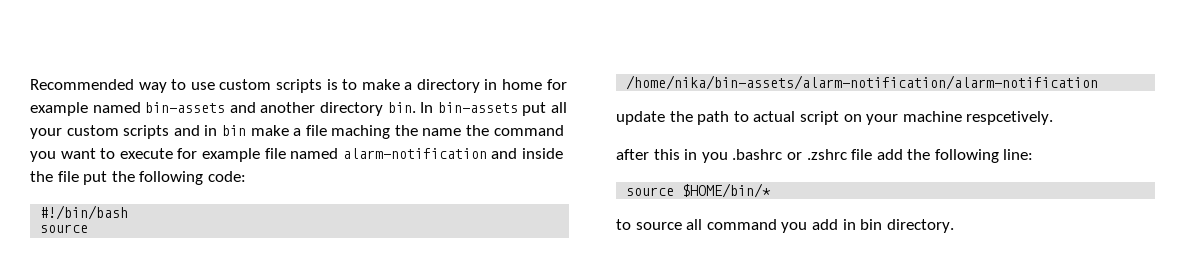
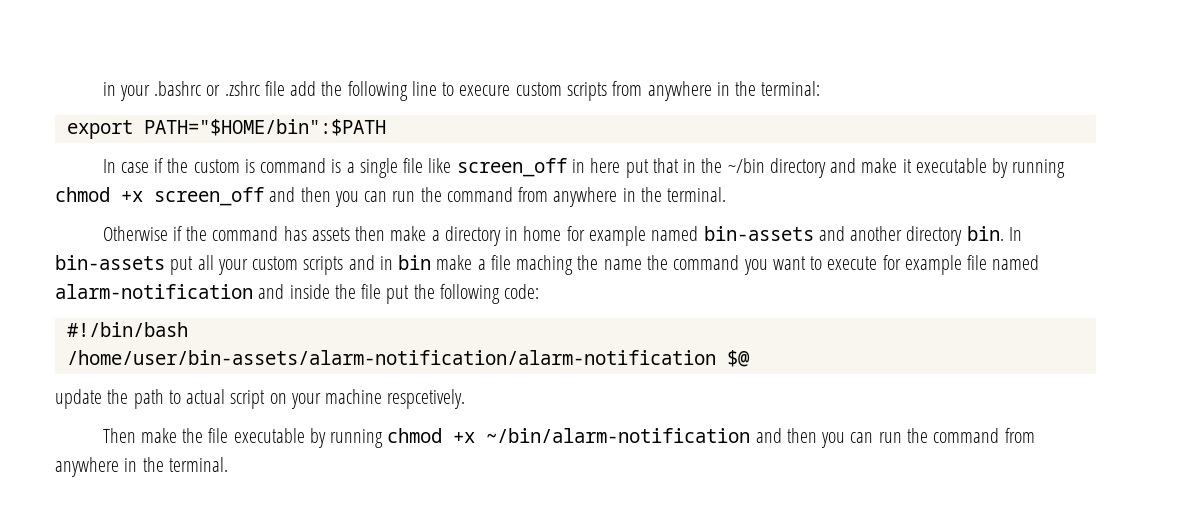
[30,79,358,93] Recommended way to use custom scripts is to -> [102,81,821,101] [66,119,386,139] [102,158,1066,178] [55,187,727,207] [102,226,386,241] in your .bashrc or .zshrc file add the following line to execure custom scripts from anywhere in the terminal: // export PATH="$HOME/bin":$PATH // In case if the custom is command is a single file like screen_off in here put that in the ~/bin directory and make it executable by running chmod +x screen_off and then you can run the command from anywhere in the terminal. // Otherwise if the command has assets then
[40,224,89,233] [626,75,1099,90] source /home/nika/bin-assets/alarm-notification/alarm-notification -> [66,350,750,367] /home/user/bin-assets/alarm-notification/alarm-notification $@
[616,149,1034,163] [626,183,772,198] [616,219,954,233] after this in you .bashrc or .zshrc file add the following line: // source $HOME/bin/* // to source all command you add in bin directory. -> [102,428,1035,448] [55,457,228,477] Then make the file executable by running chmod +x ~/bin/alarm-notification and then you can run the command from anywhere in the terminal.

